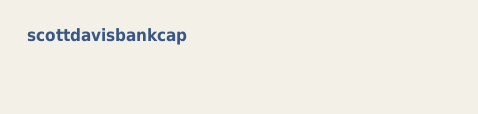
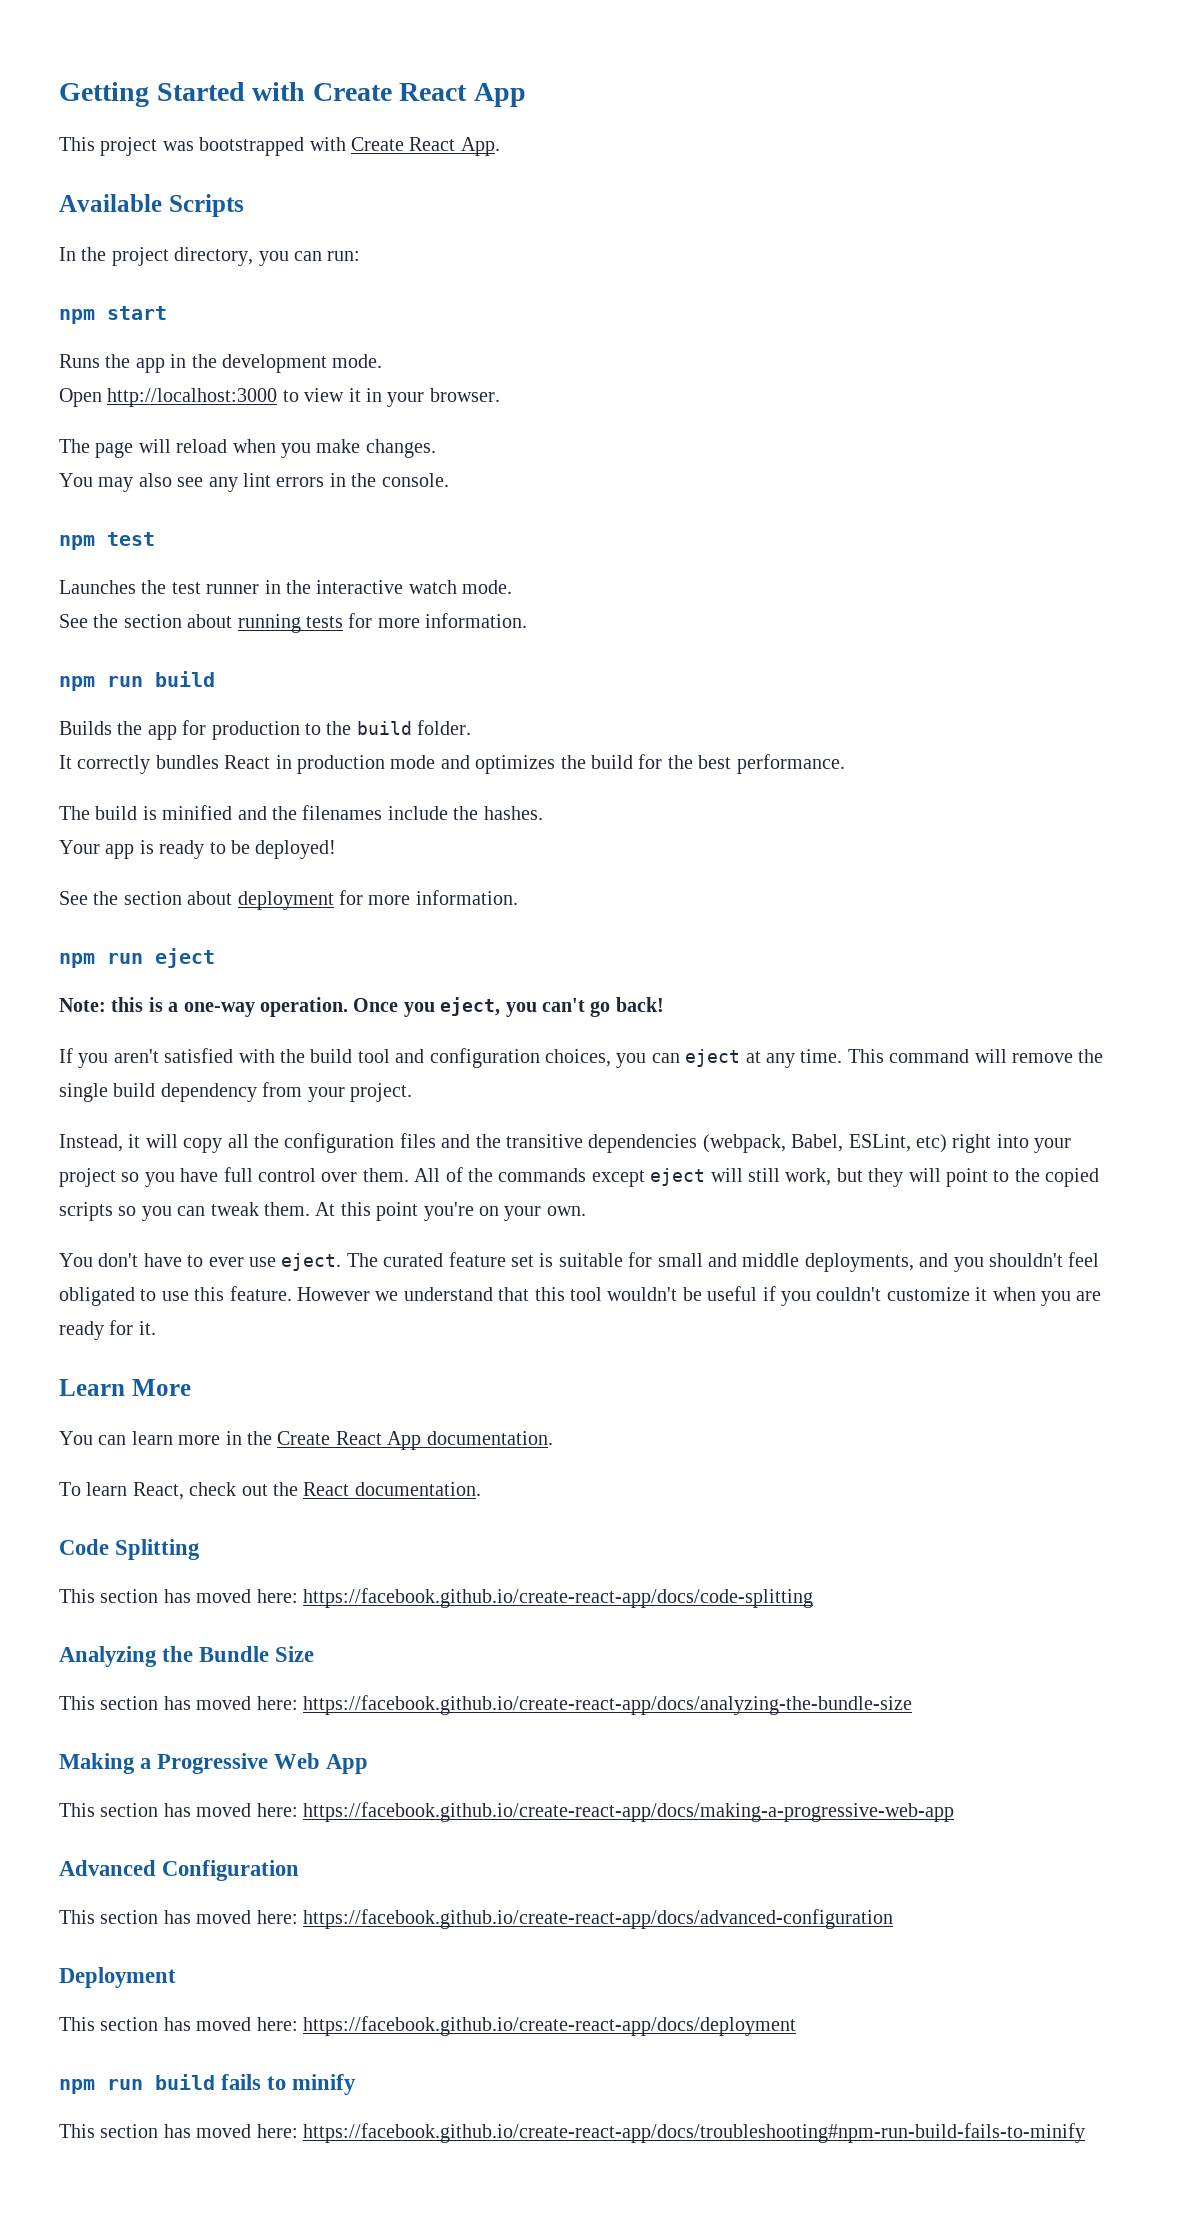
[27,28,187,45] scottdavisbankcap -> [59,82,526,107] [59,137,500,156] [59,194,244,217] [59,247,361,266] [59,306,167,324] [59,354,383,373] [59,388,500,407] [59,439,436,458] [59,473,449,492] [59,532,155,550] [59,580,513,594] [59,613,528,633] [59,671,215,691] [59,720,472,740] [59,754,845,774] [59,805,543,820] [59,840,337,859] [59,890,518,910] [59,948,215,968] [59,997,664,1017] [59,1048,1104,1068] [59,1082,412,1102] [59,1133,1072,1153] [59,1167,1100,1187] [59,1202,586,1221] [59,1252,1100,1272] [59,1286,1102,1306] [59,1320,156,1340] [59,1379,191,1396] [59,1431,553,1450] [59,1482,481,1500] [59,1539,201,1560] [59,1588,813,1608] [59,1646,315,1667] [59,1695,912,1715] [59,1753,369,1774] [59,1802,954,1822] [59,1860,300,1881] [59,1909,893,1929] [59,1967,176,1988] [59,2016,796,2036] [59,2074,357,2095] [59,2123,1085,2143] Getting Started with Create React App // This project was bootstrapped with Create React App. // Available Scripts // In the project directory, you can run: // npm start // Runs the app in the development mode. // Open http://localhost:3000 to view it in your browser. // The page will reload when you make changes. // You may also see any lint errors in the console. // npm test // Launches the test runner in the interactive watch mode. // See the section about running tests for more information. // npm run build // Builds the app for production to the build folder. // It correctly bundles React in production mode and optimizes the build for the best performance. // The build is minified and the filenames include the hashes. // Your app is ready to be deployed! // See the section about deployment for more information. // npm run eject // Note: this is a one-way operation. Once you eject, you can't go back! // If you aren't satisfied with the build tool and configuration choices, you can eject at any time. This command will remove the single build dependency from your project. // Instead, it will copy all the configuration files and the transitive dependencies (webpack, Babel, ESLint, etc) right into your project so you have full control over them. All of the commands except eject will still work, but they will point to the copied scripts so you can tweak them. At this point you're on your own. // You don't have to ever use eject. The curated feature set is suitable for small and middle deployments, and you shouldn't feel obligated to use this feature. However we understand that this tool wouldn't be useful if you couldn't customize it when you are ready for it. // Learn More // You can learn more in the Create React App documentation. // To learn React, check out the React documentation. // Code Splitting // This section has moved here: https://facebook.github.io/create-react-app/docs/code-splitting // Analyzing the Bundle Size // This section has moved here: https://facebook.github.io/create-react-app/docs/analyzing-the-bundle-size // Making a Progressive Web App // This section has moved here: https://facebook.github.io/create-react-app/docs/making-a-progressive-web-app // Advanced Configuration // This section has moved here: https://facebook.github.io/create-react-app/docs/advanced-configuration // Deployment // This section has moved here: https://facebook.github.io/create-react-app/docs/deployment // npm run build fails to minify // This section has moved here: https://facebook.github.io/create-react-app/docs/troubleshooting#npm-run-build-fails-to-minify

